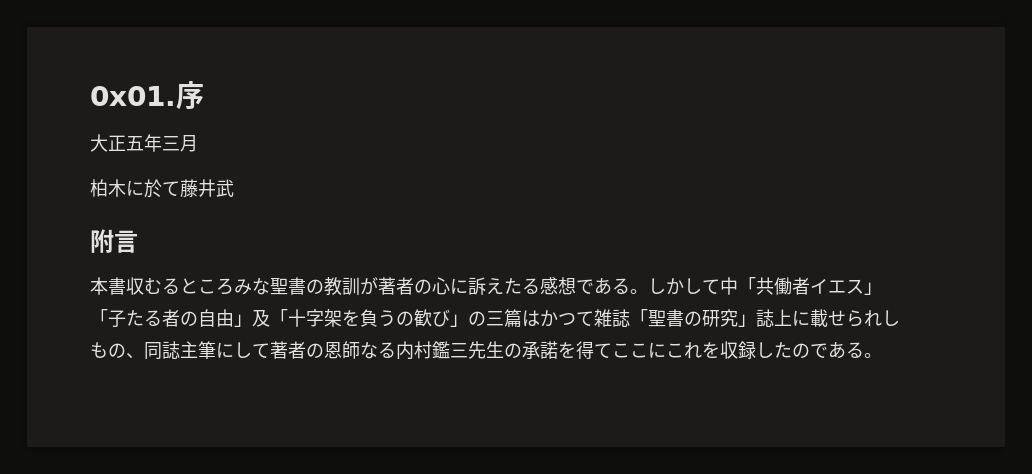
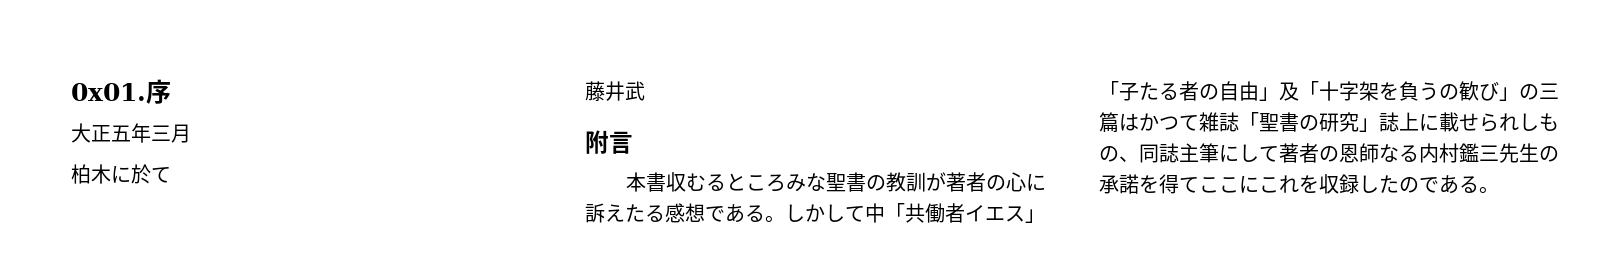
(180, 188) none -> (171, 175) //

